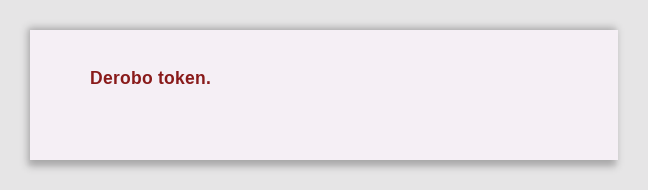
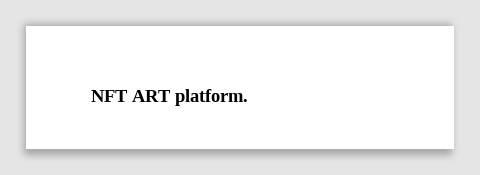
[90,71,211,84] Derobo token. -> [91,89,248,106] NFT ART platform.

